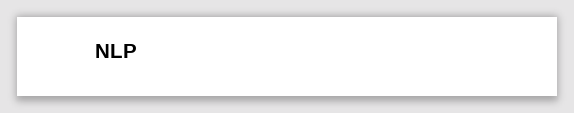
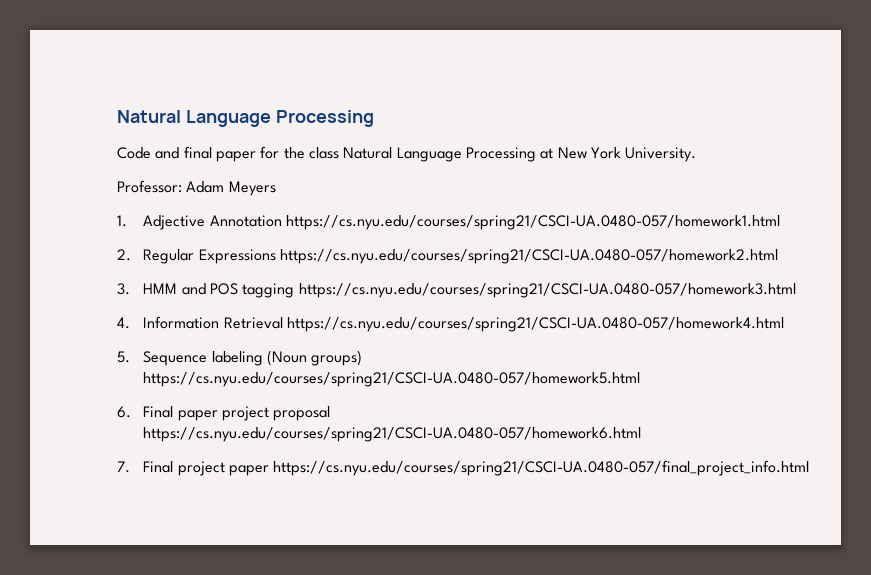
[95,44,137,58] NLP -> [117,110,374,127] [117,146,697,162] [117,180,276,196] [117,215,781,230] [117,249,779,264] [117,283,796,298] [117,316,785,332] [117,350,363,366] [143,372,641,387] [117,406,331,421] [143,427,642,442] [117,460,810,476] Natural Language Processing // Code and final paper for the class Natural Language Processing at New York University. // Professor: Adam Meyers // 1. Adjective Annotation https://cs.nyu.edu/courses/spring21/CSCI-UA.0480-057/homework1.html // 2. Regular Expressions https://cs.nyu.edu/courses/spring21/CSCI-UA.0480-057/homework2.html // 3. HMM and POS tagging https://cs.nyu.edu/courses/spring21/CSCI-UA.0480-057/homework3.html // 4. Information Retrieval https://cs.nyu.edu/courses/spring21/CSCI-UA.0480-057/homework4.html // 5. Sequence labeling (Noun groups) https://cs.nyu.edu/courses/spring21/CSCI-UA.0480-057/homework5.html // 6. Final paper project proposal https://cs.nyu.edu/courses/spring21/CSCI-UA.0480-057/homework6.html // 7. Final project paper https://cs.nyu.edu/courses/spring21/CSCI-UA.0480-057/final_project_info.html

